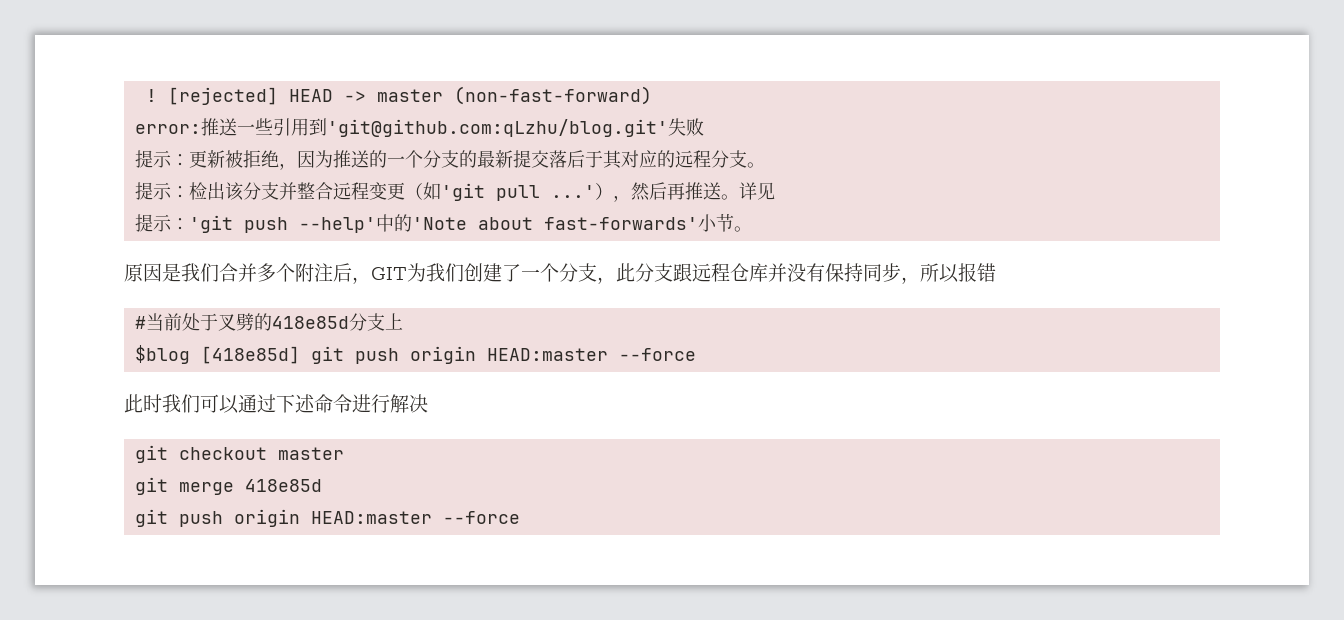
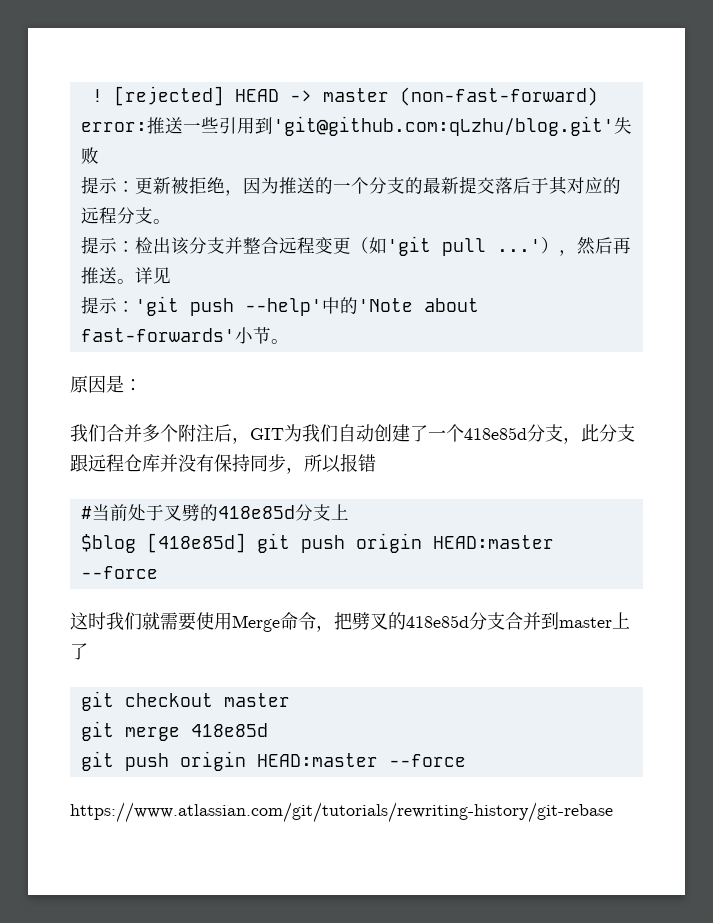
(181, 272) none -> [124,379,142,391] ： //
(464, 272) none -> [338,424,374,442] 自动
(559, 272) none -> [464,427,527,440] 418e85d
[124,394,428,414] 此时我们可以通过下述命令进行解决 -> [70,612,630,632] [70,643,88,660] 这时我们就需要使用Merge命令，把劈叉的418e85d分支合并到master上了
(521, 517) none -> [70,802,613,823] // https://www.atlassian.com/git/tutorials/rewriting-history/git-rebase

